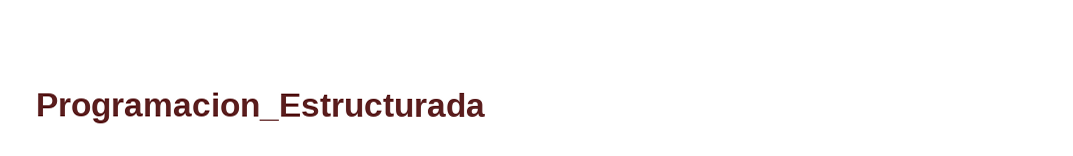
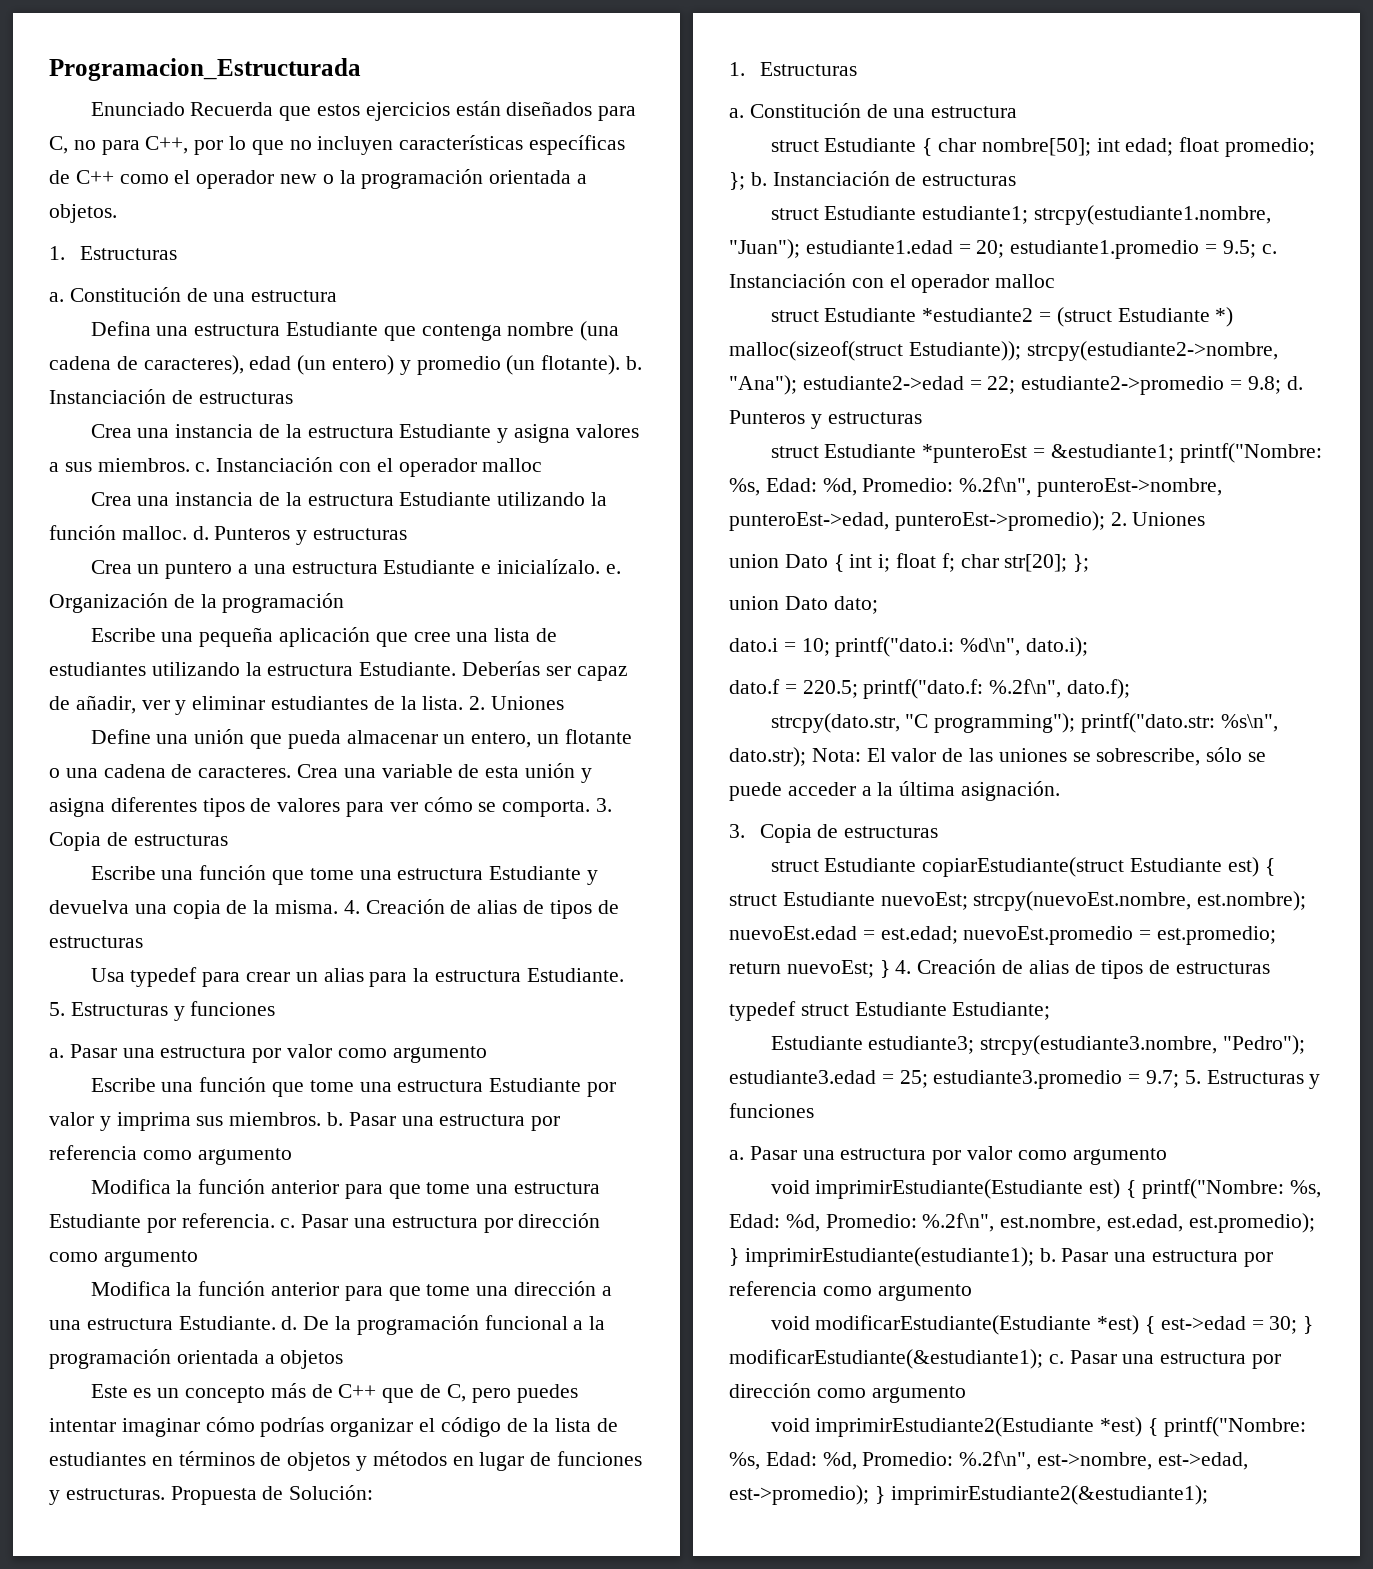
(485, 108) none -> [90,101,637,121] [49,135,626,155] [49,169,588,189] [49,204,117,223] [49,246,177,260] [49,287,338,302] [90,321,620,341] [49,355,643,375] [49,389,293,404] [90,424,639,443] [49,457,543,477] [90,492,608,506] [49,525,408,545] [90,559,621,579] [49,593,345,613] [90,627,558,647] [49,661,628,681] [49,695,565,715] [90,729,632,749] [49,763,592,783] [49,797,613,817] [49,832,228,851] [90,865,599,885] [49,899,619,919] [49,936,143,948] [90,967,624,987] [49,1001,276,1021] [49,1044,487,1063] [90,1077,617,1097] [49,1112,561,1131] [49,1145,292,1165] [90,1179,601,1199] [49,1213,601,1233] [49,1250,198,1267] [90,1281,612,1301] [49,1315,606,1335] [49,1349,344,1369] [90,1383,578,1403] [49,1417,619,1437] [49,1451,643,1471] [49,1485,374,1505] [729,62,857,76] [729,103,1018,118] [770,137,1316,157] [729,171,1017,190] [770,205,1272,225] [729,239,1277,259] [729,273,1056,293] [770,307,1234,327] [729,341,1278,361] [729,375,1303,395] [729,410,922,429] [770,443,1322,463] [729,477,1223,497] [729,511,1206,531] [729,553,1090,572] [729,596,878,614] [729,637,1089,657] [729,679,1131,699] [770,713,1278,733] [729,747,1267,767] [729,781,1061,801] [729,824,939,843] [770,857,1275,877] [729,891,1307,911] [729,926,1277,945] [729,959,1271,979] [729,1001,1051,1021] [770,1035,1306,1055] [729,1070,1321,1089] [729,1103,814,1118] [729,1146,1167,1165] [770,1179,1321,1199] [729,1213,1315,1233] [729,1247,1273,1267] [729,1281,972,1301] [770,1315,1314,1335] [729,1349,1282,1369] [729,1383,966,1403] [770,1417,1306,1437] [729,1451,1248,1470] [729,1485,1208,1505] // Enunciado Recuerda que estos ejercicios están diseñados para C, no para C++, por lo que no incluyen características específicas de C++ como el operador new o la programación orientada a objetos. // 1. Estructuras // a. Constitución de una estructura // Defina una estructura Estudiante que contenga nombre (una cadena de caracteres), edad (un entero) y promedio (un flotante). b. Instanciación de estructuras // Crea una instancia de la estructura Estudiante y asigna valores a sus miembros. c. Instanciación con el operador malloc // Crea una instancia de la estructura Estudiante utilizando la función malloc. d. Punteros y estructuras // Crea un puntero a una estructura Estudiante e inicialízalo. e. Organización de la programación // Escribe una pequeña aplicación que cree una lista de estudiantes utilizando la estructura Estudiante. Deberías ser capaz de añadir, ver y eliminar estudiantes de la lista. 2. Uniones // Define una unión que pueda almacenar un entero, un flotante o una cadena de caracteres. Crea una variable de esta unión y asigna diferentes tipos de valores para ver cómo se comporta. 3. Copia de estructuras // Escribe una función que tome una estructura Estudiante y devuelva una copia de la misma. 4. Creación de alias de tipos de estructuras // Usa typedef para crear un alias para la estructura Estudiante. 5. Estructuras y funciones // a. Pasar una estructura por valor como argumento // Escribe una función que tome una estructura Estudiante por valor y imprima sus miembros. b. Pasar una estructura por referencia como argumento // Modifica la función anterior para que tome una estructura Estudiante por referencia. c. Pasar una estructura por dirección como argumento // Modifica la función anterior para que tome una dirección a una estructura Estudiante. d. De la programación funcional a la programación orientada a objetos // Este es un concepto más de C++ que de C, pero puedes intentar imaginar cómo podrías organizar el código de la lista de estudiantes en términos de objetos y métodos en lugar de funciones y estructuras. Propuesta de Solución: // 1. Estructuras // a. Constitución de una estructura // struct Estudiante { char nombre[50]; int edad; float promedio; }; b. Instanciación de estructuras // struct Estudiante estudiante1; strcpy(estudiante1.nombre, "Juan"); estudiante1.edad = 20; estudiante1.promedio = 9.5; c. Instanciación con el operador malloc // struct Estudiante *estudiante2 = (struct Estudiante *) malloc(sizeof(struct Estudiante)); strcpy(estudiante2->nombre, "Ana"); estudiante2->edad = 22; estudiante2->promedio = 9.8; d. Punteros y estructuras // struct Estudiante *punteroEst = &estudiante1; printf("Nombre: %s, Edad: %d, Promedio: %.2f\n", punteroEst->nombre, punteroEst->edad, punteroEst->promedio); 2. Uniones // union Dato { int i; float f; char str[20]; }; // union Dato dato; // dato.i = 10; printf("dato.i: %d\n", dato.i); // dato.f = 220.5; printf("dato.f: %.2f\n", dato.f); // strcpy(dato.str, "C programming"); printf("dato.str: %s\n", dato.str); Nota: El valor de las uniones se sobrescribe, sólo se puede acceder a la última asignación. // 3. Copia de estructuras // struct Estudiante copiarEstudiante(struct Estudiante est) { struct Estudiante nuevoEst; strcpy(nuevoEst.nombre, est.nombre); nuevoEst.edad = est.edad; nuevoEst.promedio = est.promedio; return nuevoEst; } 4. Creación de alias de tipos de estructuras // typedef struct Estudiante Estudiante; // Estudiante estudiante3; strcpy(estudiante3.nombre, "Pedro"); estudiante3.edad = 25; estudiante3.promedio = 9.7; 5. Estructuras y funciones // a. Pasar una estructura por valor como argumento // void imprimirEstudiante(Estudiante est) { printf("Nombre: %s, Edad: %d, Promedio: %.2f\n", est.nombre, est.edad, est.promedio); } imprimirEstudiante(estudiante1); b. Pasar una estructura por referencia como argumento // void modificarEstudiante(Estudiante *est) { est->edad = 30; } modificarEstudiante(&estudiante1); c. Pasar una estructura por dirección como argumento // void imprimirEstudiante2(Estudiante *est) { printf("Nombre: %s, Edad: %d, Promedio: %.2f\n", est->nombre, est->edad, est->promedio); } imprimirEstudiante2(&estudiante1);

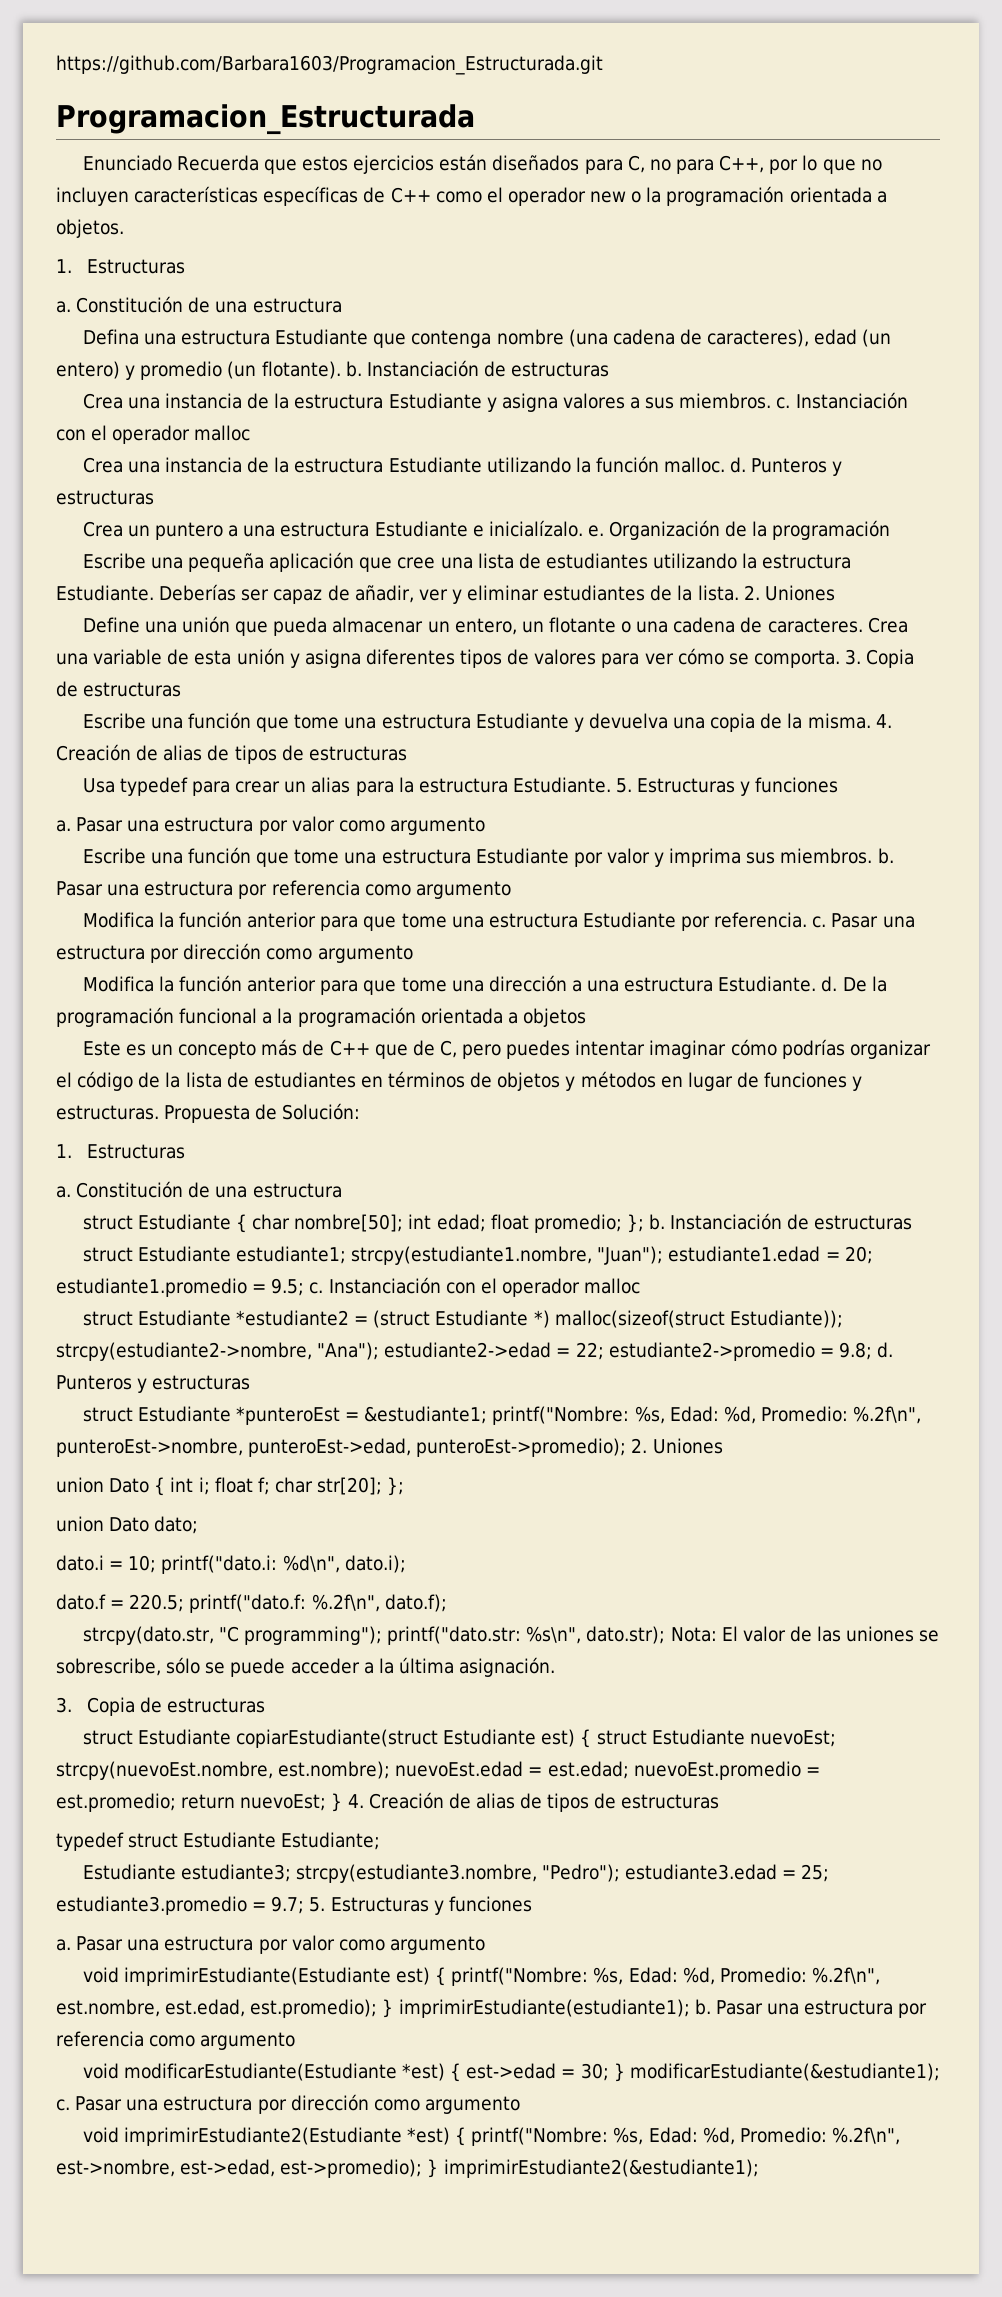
(49, 69) none -> [56,55,603,75] https://github.com/Barbara1603/Programacion_Estructurada.git //

